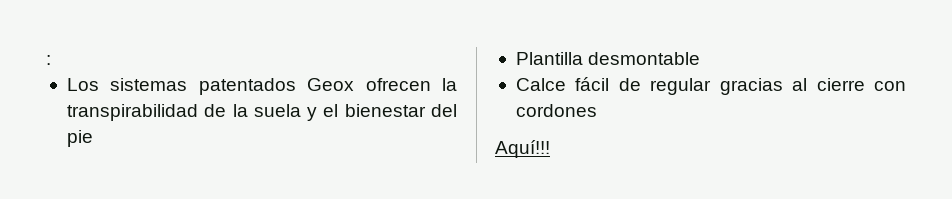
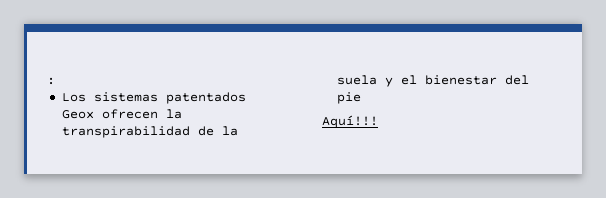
[515,52,701,65] [515,77,906,95] [515,104,597,117] // Plantilla desmontable // Calce fácil de regular gracias al cierre con cordones -> (361, 98) none

